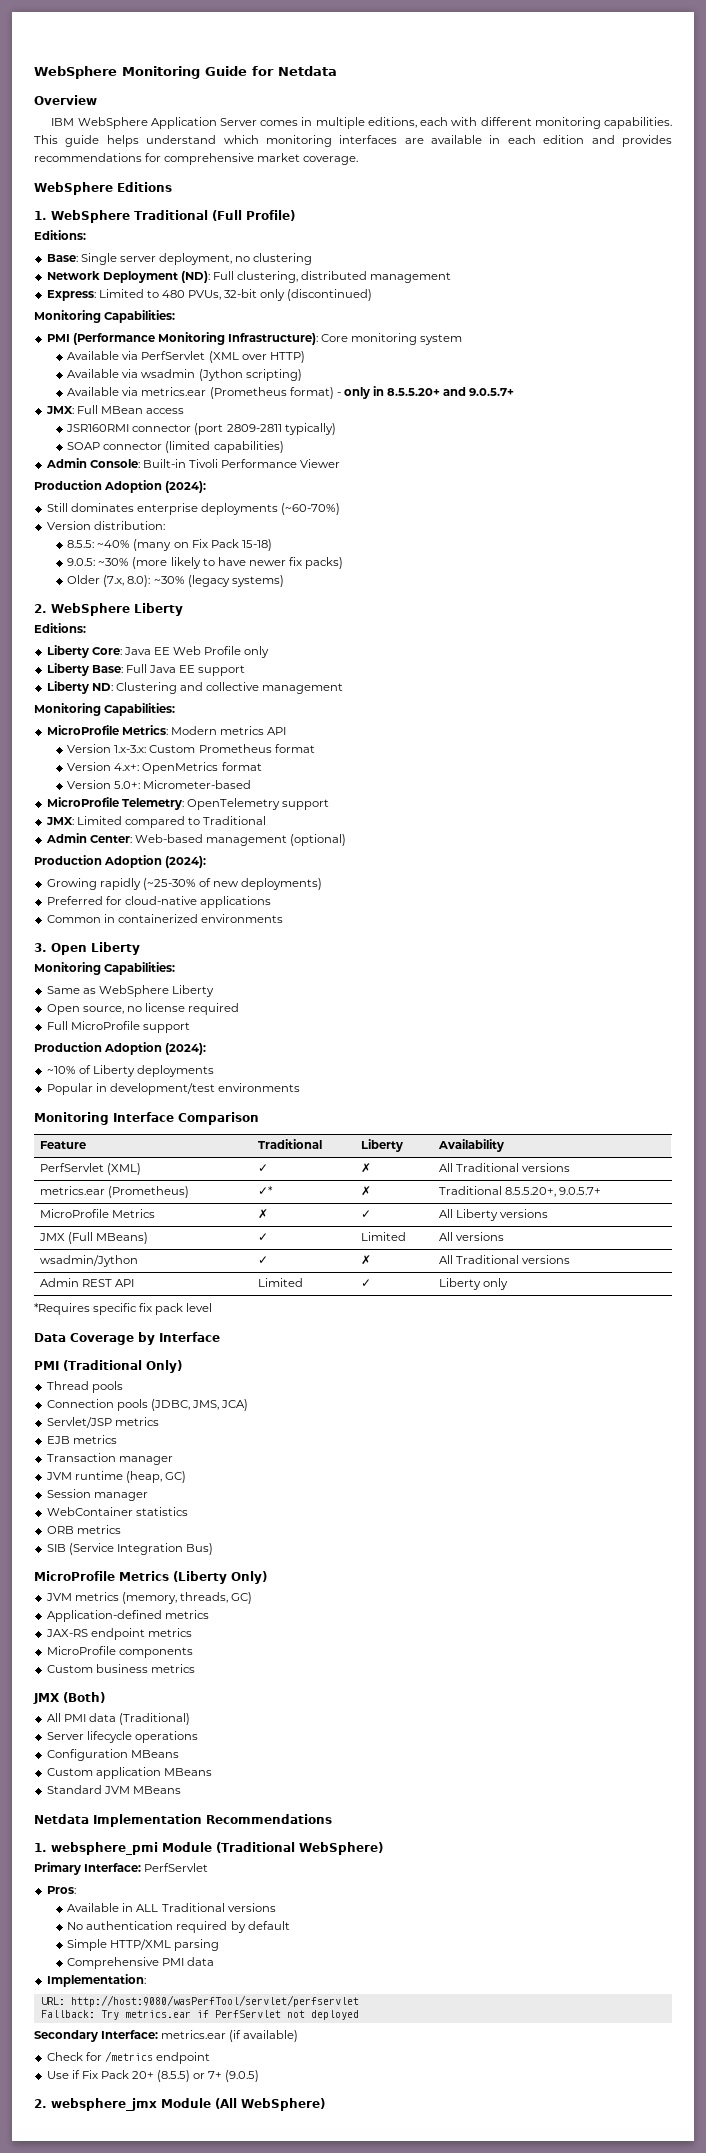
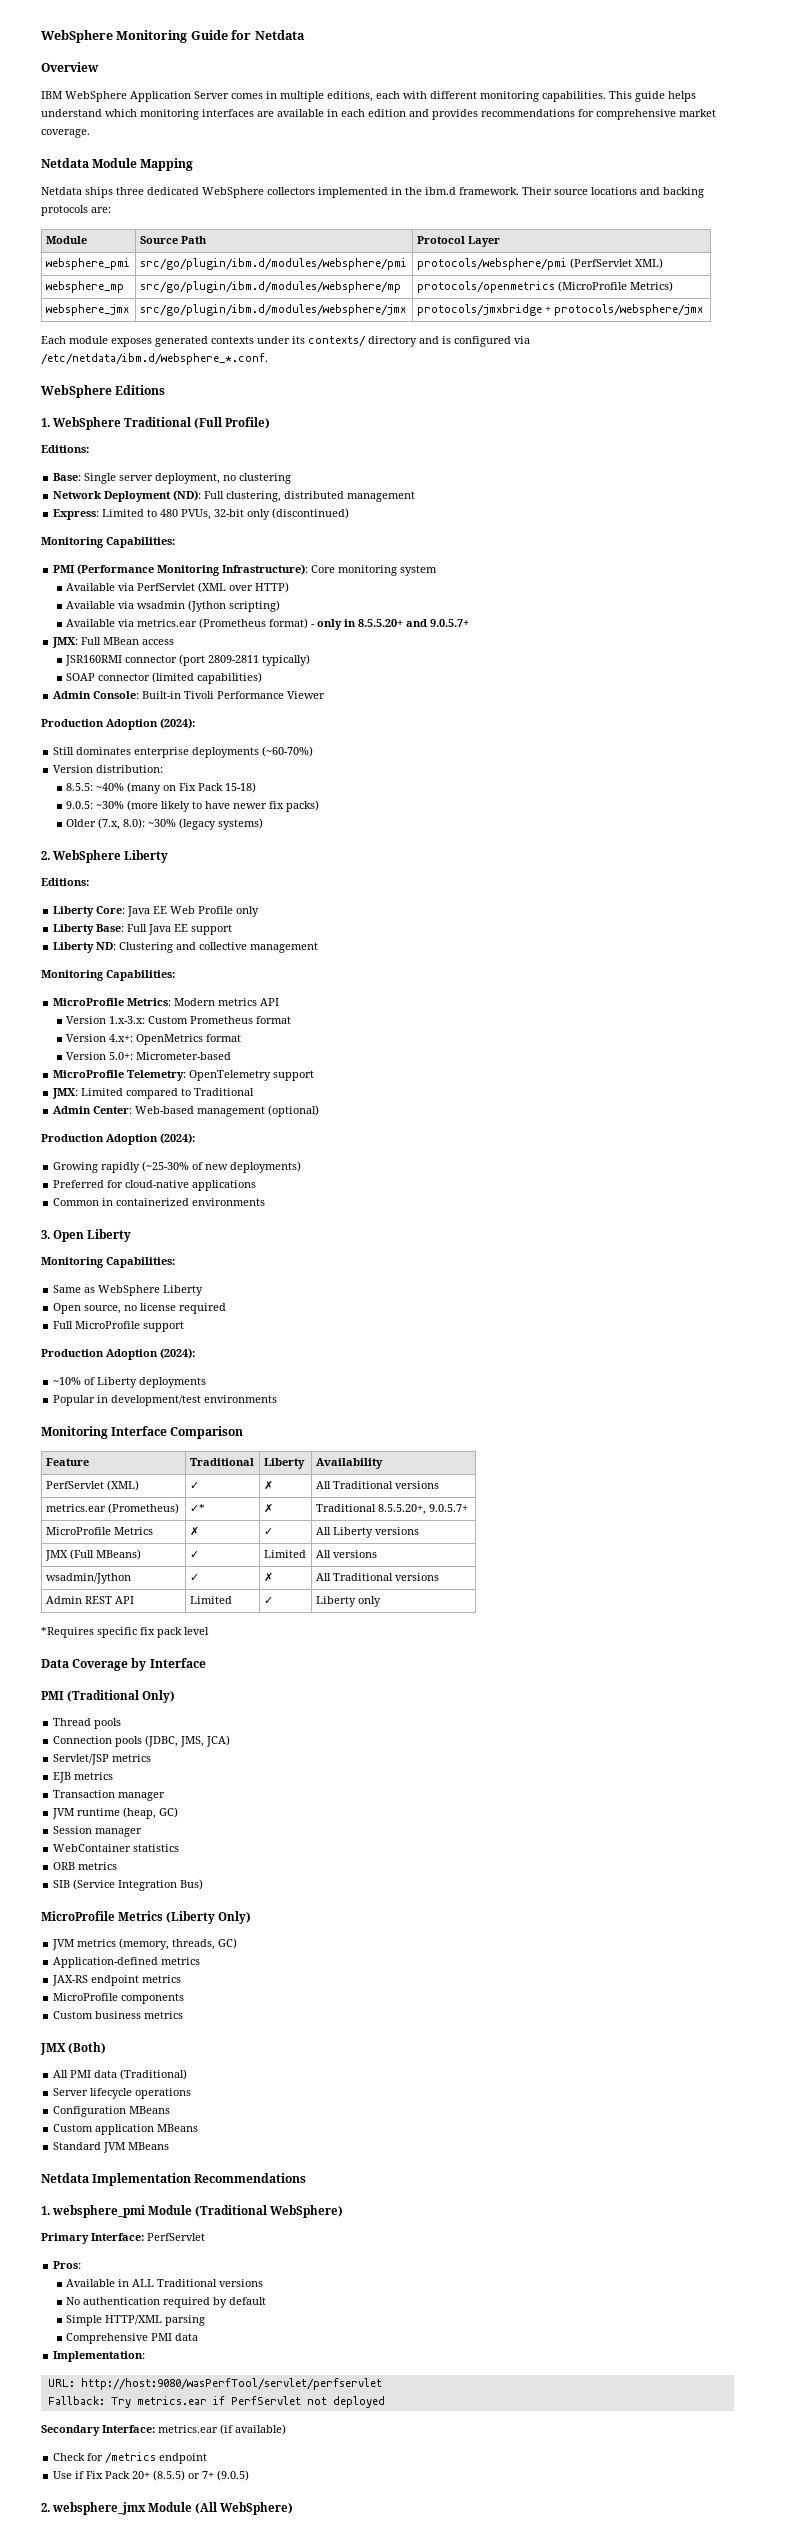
(359, 160) none -> [41,158,194,171] [41,187,704,198] [41,205,111,216] [45,236,87,244] [139,236,207,244] [416,236,500,247] [45,258,130,270] [139,258,407,270] [416,258,663,270] [45,281,124,293] [139,281,401,293] [416,281,673,293] [45,304,129,316] [139,304,406,316] [416,304,703,316] [41,335,530,347] [41,353,268,365] // Netdata Module Mapping // Netdata ships three dedicated WebSphere collectors implemented in the ibm.d framework. Their source locations and backing protocols are: // Module | Source Path | Protocol Layer // websphere_pmi | src/go/plugin/ibm.d/modules/websphere/pmi | protocols/websphere/pmi (PerfServlet XML) // websphere_mp | src/go/plugin/ibm.d/modules/websphere/mp | protocols/openmetrics (MicroProfile Metrics) // websphere_jmx | src/go/plugin/ibm.d/modules/websphere/jmx | protocols/jmxbridge + protocols/websphere/jmx // Each module exposes generated contexts under its contexts/ directory and is configured via /etc/netdata/ibm.d/websphere_*.conf.

